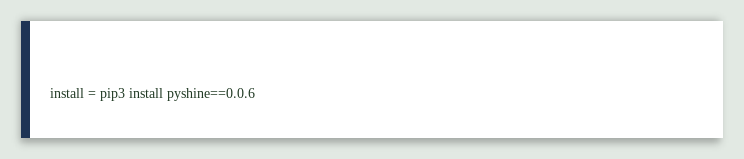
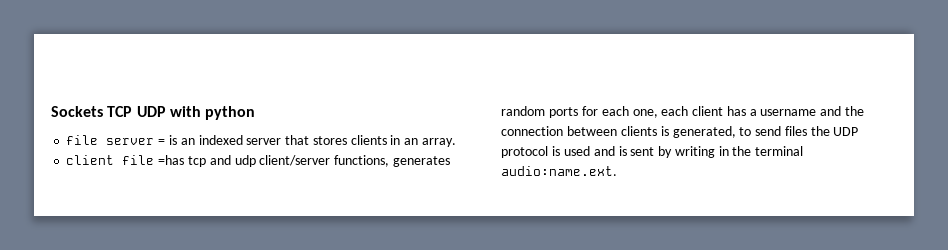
[50,88,255,101] install = pip3 install pyshine==0.0.6 -> [51,106,256,120] [66,135,456,147] [66,155,450,167] [501,106,864,118] [501,126,859,138] [501,146,804,158] [501,166,618,176] Sockets TCP UDP with python // file server = is an indexed server that stores clients in an array. // client file =has tcp and udp client/server functions, generates random ports for each one, each client has a username and the connection between clients is generated, to send files the UDP protocol is used and is sent by writing in the terminal audio:name.ext.

